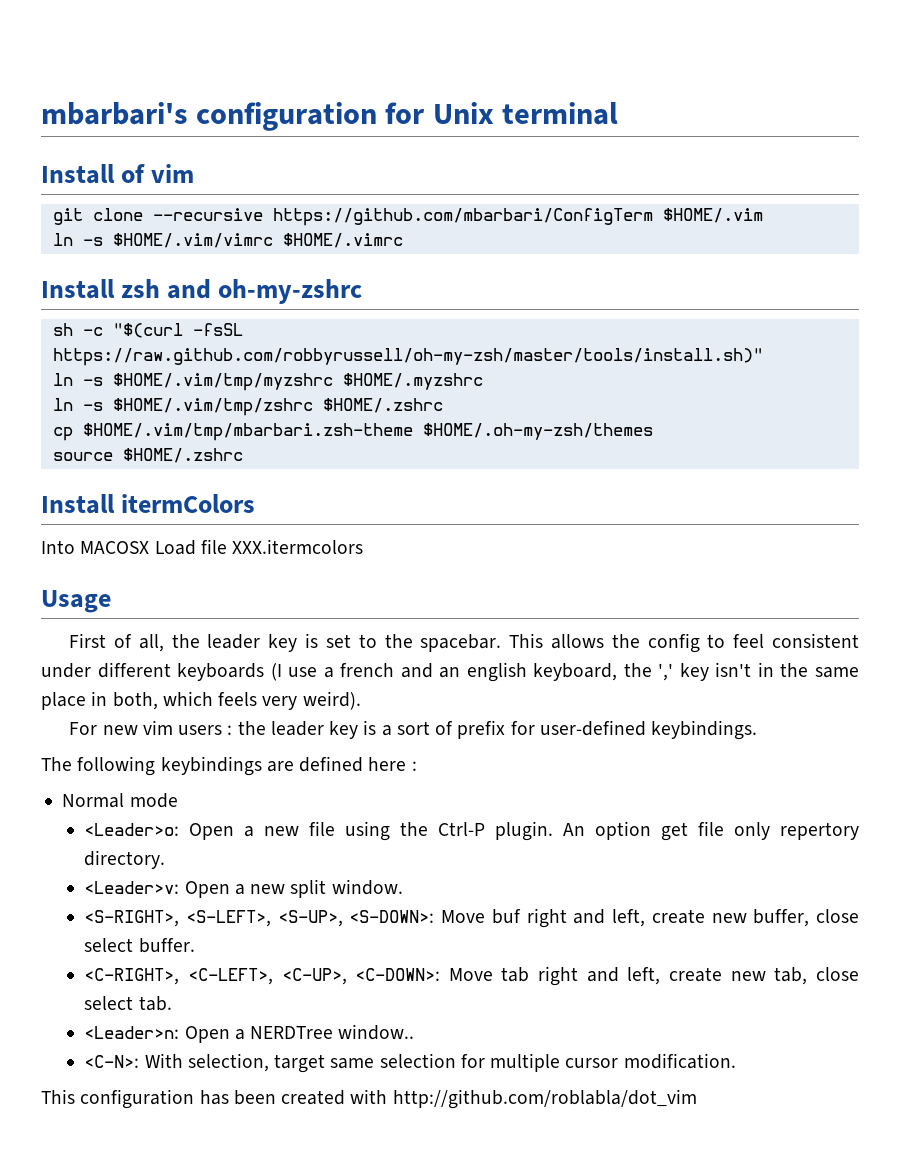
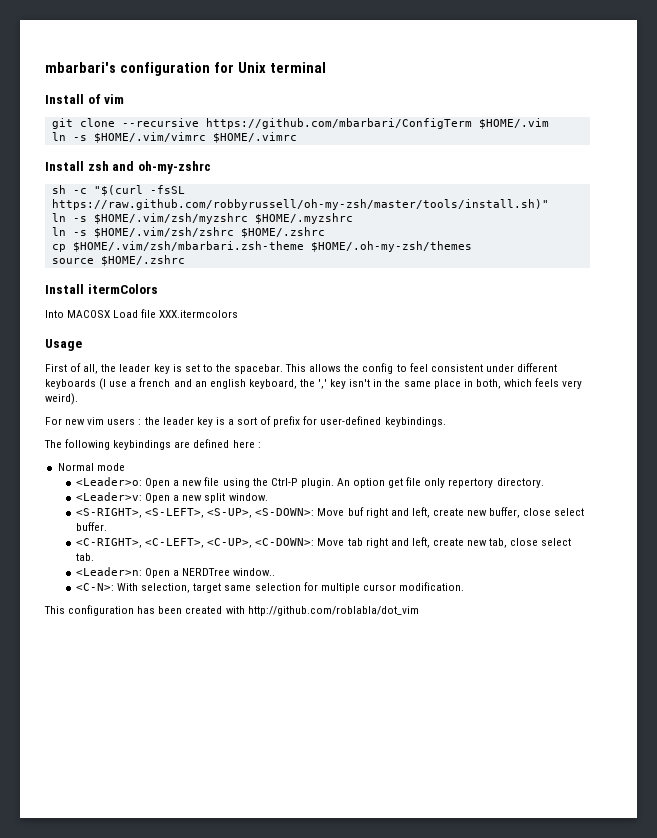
[112,373,333,391] $HOME/.vim/tmp/myzshrc -> [93,213,248,224] $HOME/.vim/zsh/myzshrc
[112,398,313,416] $HOME/.vim/tmp/zshrc -> [93,227,234,238] $HOME/.vim/zsh/zshrc
[82,423,413,441] $HOME/.vim/tmp/mbarbari.zsh-theme -> [72,241,304,252] $HOME/.vim/zsh/mbarbari.zsh-theme

